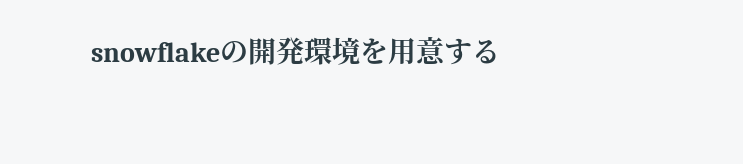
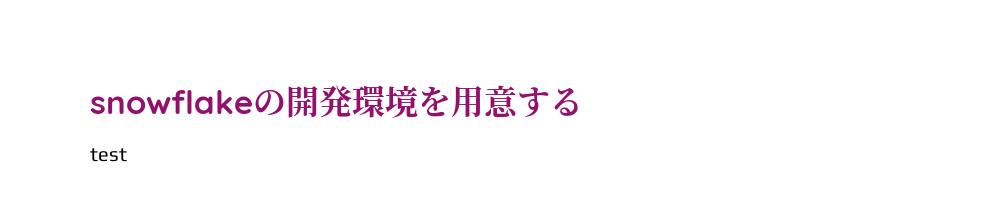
(500, 52) none -> [90,148,127,162] // test

